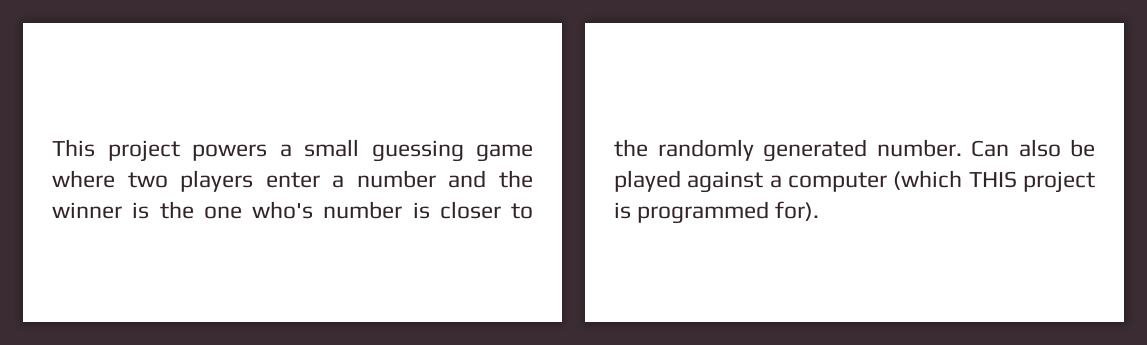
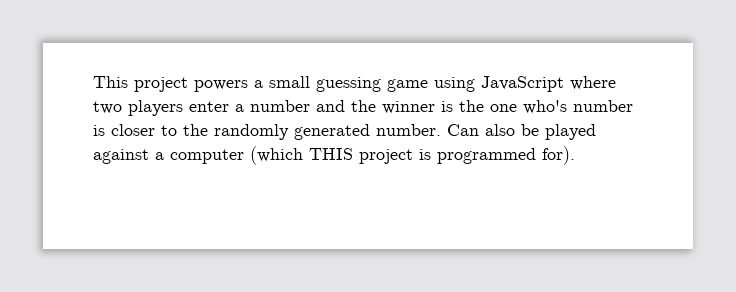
(533, 153) none -> [434,76,564,92] using JavaScript

